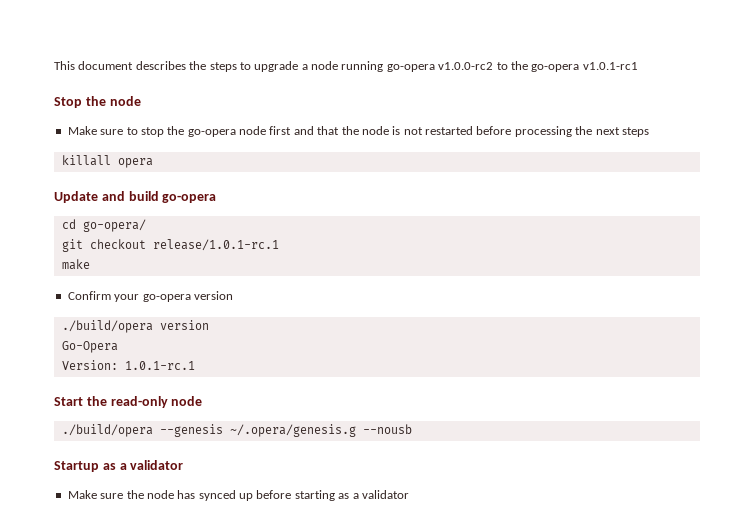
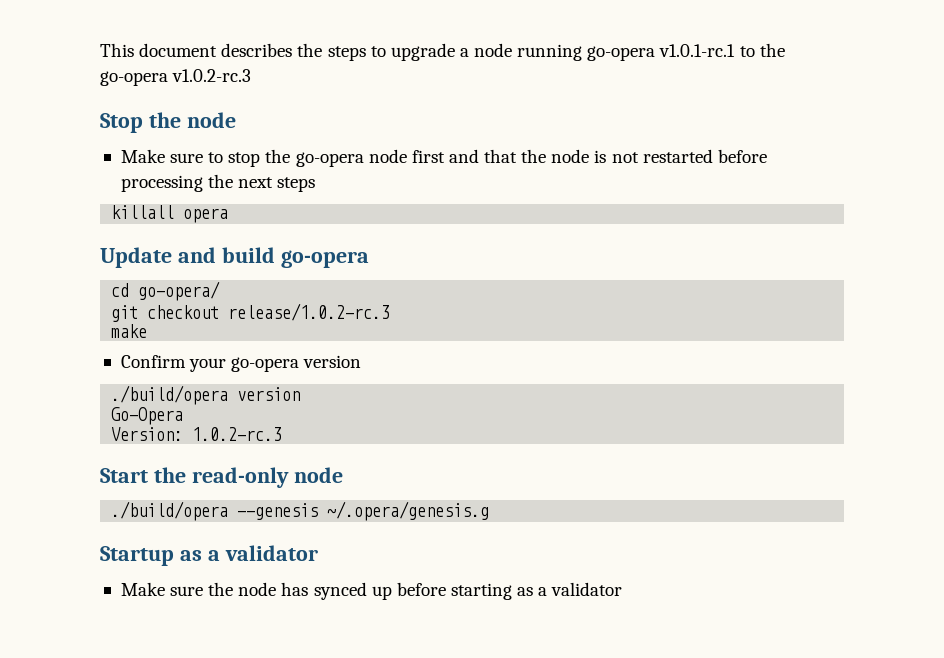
[438,62,494,70] v1.0.0-rc2 -> [659,44,736,57] v1.0.1-rc.1
[582,62,638,70] v1.0.1-rc1 -> [172,69,252,82] v1.0.2-rc.3
[152,239,279,251] release/1.0.1-rc.1 -> [228,303,391,321] release/1.0.2-rc.3
[124,361,195,370] 1.0.1-rc.1 -> [192,427,283,441] 1.0.2-rc.3
[362,424,412,434] --nousb -> (490, 511) none

